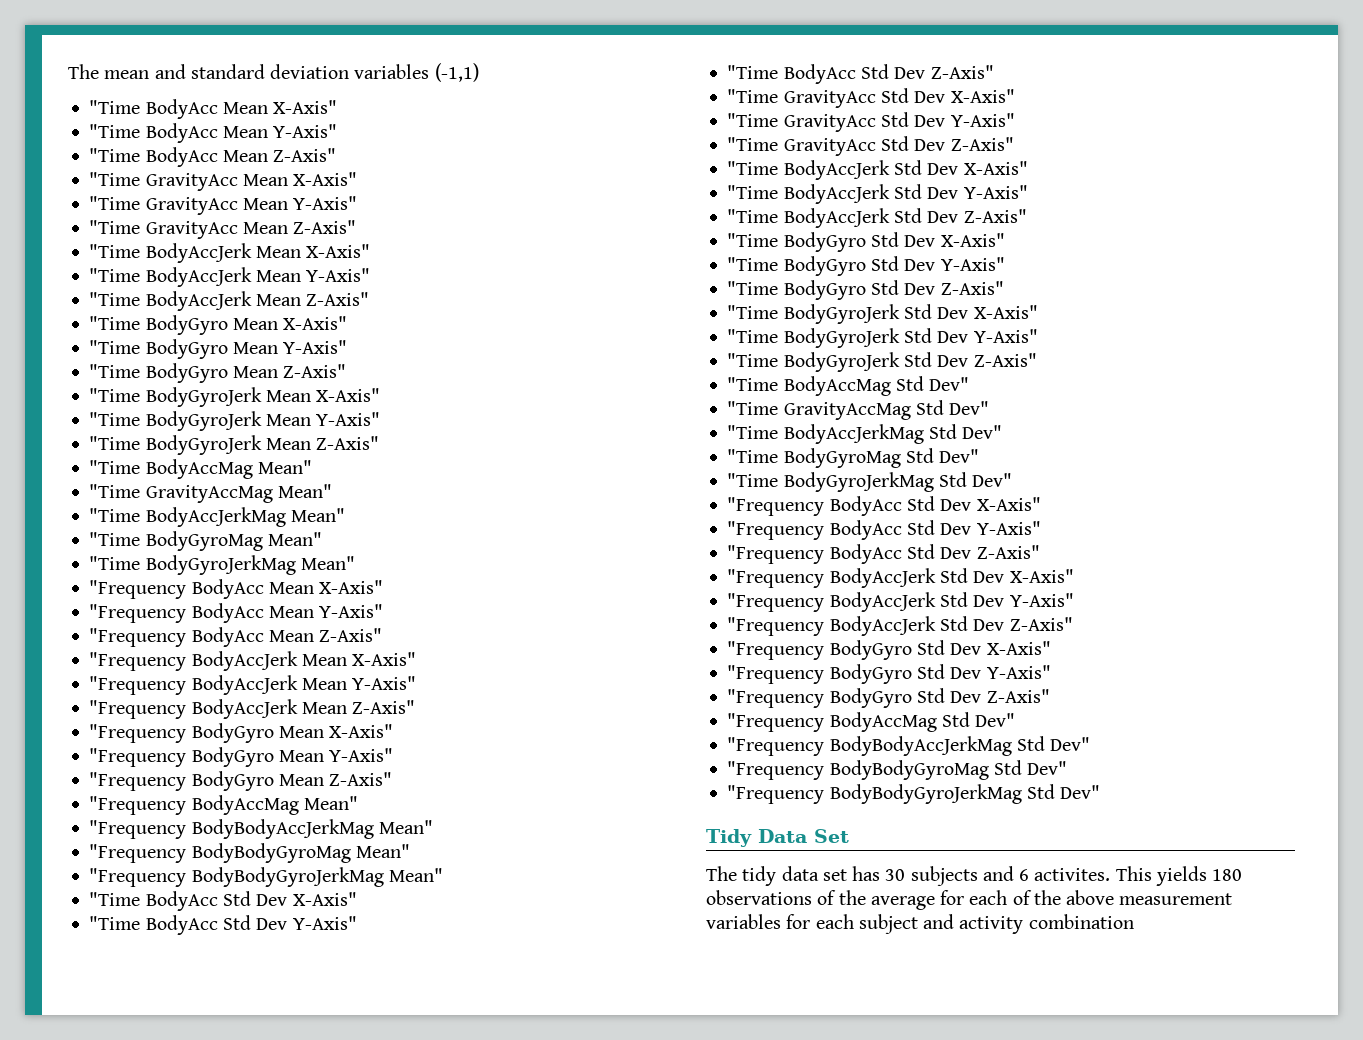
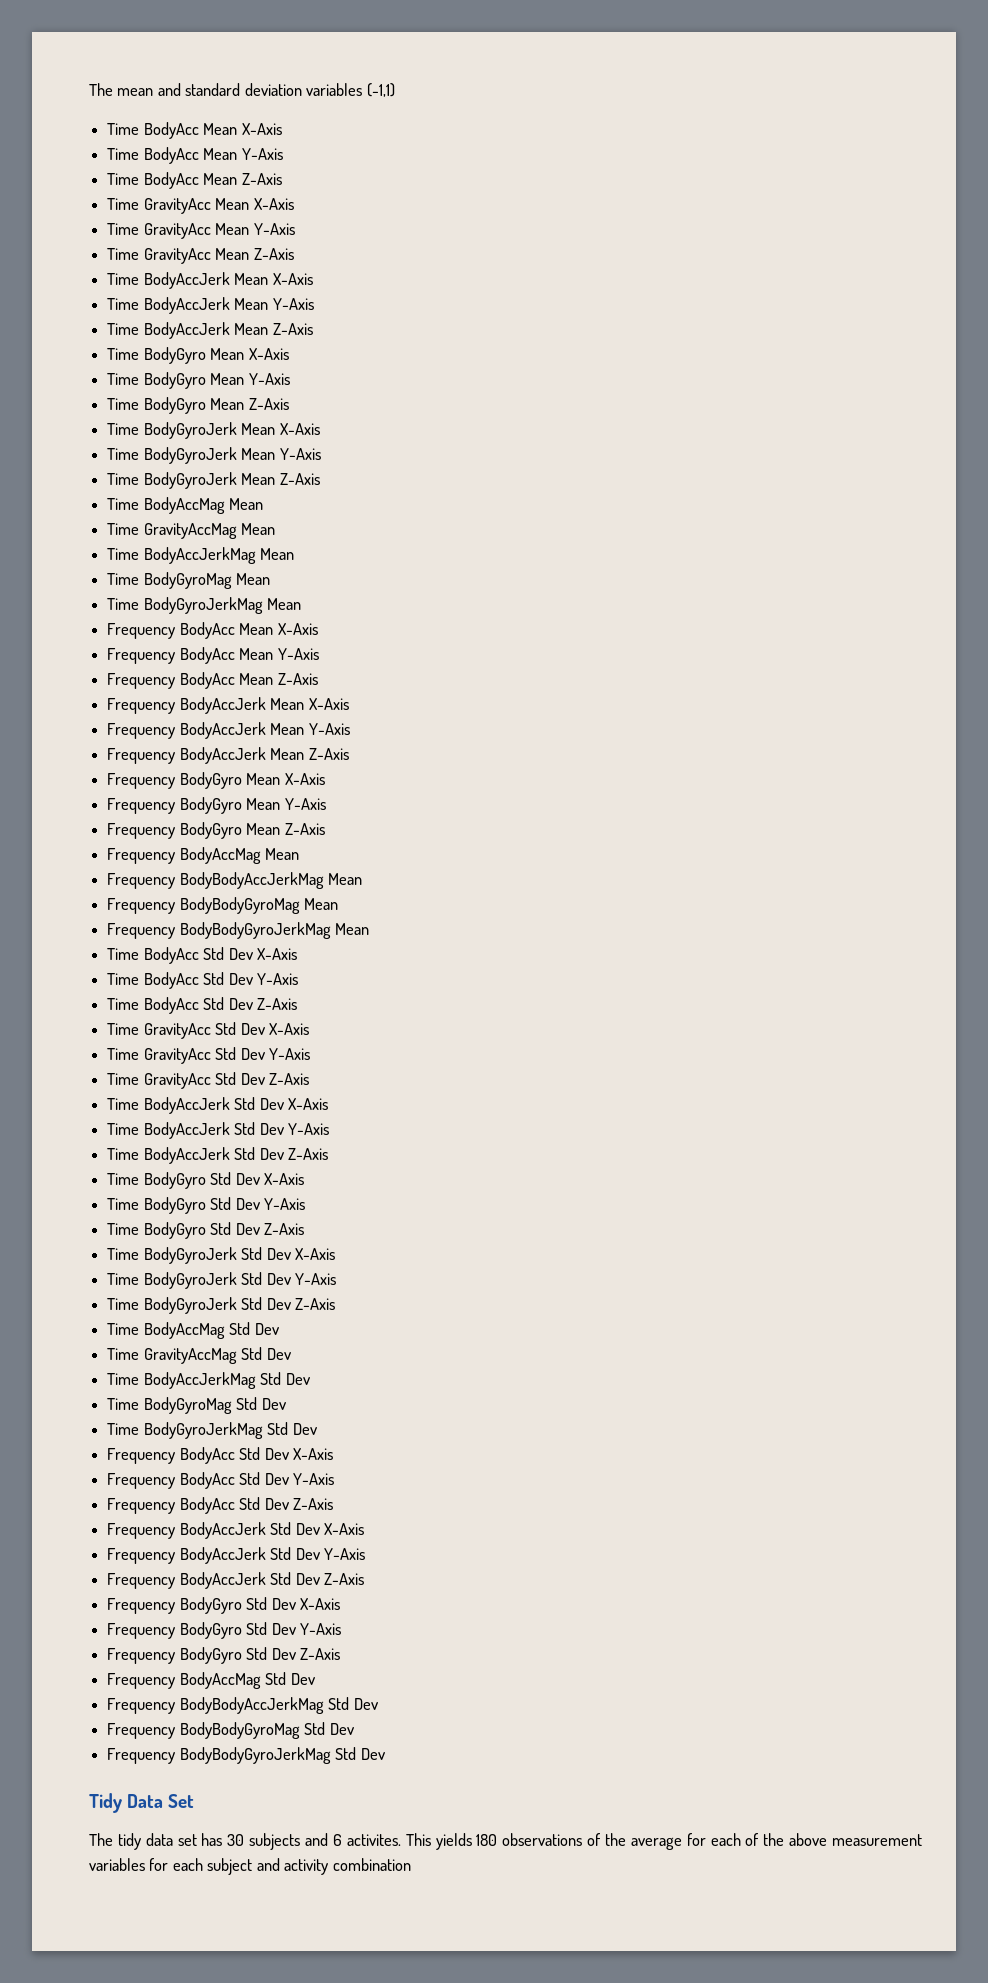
[89,99,338,119] [89,123,338,143] [89,147,337,167] [89,172,358,191] [89,196,358,215] [89,220,357,239] [89,243,371,263] [89,267,371,287] [89,291,370,311] [89,315,348,335] [89,339,348,359] [89,363,347,383] [89,387,381,407] [89,411,381,431] [89,435,380,455] [89,459,312,479] [89,484,332,503] [89,507,345,527] [89,531,322,551] [89,555,355,575] [89,579,384,599] [89,603,384,623] [89,627,383,647] [89,651,417,671] [89,675,417,695] [89,699,416,719] [89,723,394,743] [89,747,394,767] [89,771,393,791] [89,795,358,815] [89,819,433,839] [89,843,410,863] [89,867,443,887] [89,891,357,911] [89,915,357,935] [727,64,994,84] [727,88,1015,108] [727,112,1015,132] [727,136,1014,156] [727,160,1028,180] [727,184,1028,204] [727,208,1027,228] [727,232,1005,252] [727,256,1005,276] [727,280,1004,300] [727,304,1038,324] [727,328,1038,348] [727,352,1037,372] [727,376,970,396] [727,400,990,420] [727,424,1003,444] [727,448,980,468] [727,472,1013,492] [727,496,1041,516] [727,520,1041,540] [727,544,1040,564] [727,568,1074,588] [727,592,1074,612] [727,616,1073,636] [727,640,1051,660] [727,664,1051,684] [727,688,1050,708] [727,712,1016,732] [727,736,1091,756] [727,760,1068,780] [727,785,825,804] "Time BodyAcc Mean X-Axis" // "Time BodyAcc Mean Y-Axis" // "Time BodyAcc Mean Z-Axis" // "Time GravityAcc Mean X-Axis" // "Time GravityAcc Mean Y-Axis" // "Time GravityAcc Mean Z-Axis" // "Time BodyAccJerk Mean X-Axis" // "Time BodyAccJerk Mean Y-Axis" // "Time BodyAccJerk Mean Z-Axis" // "Time BodyGyro Mean X-Axis" // "Time BodyGyro Mean Y-Axis" // "Time BodyGyro Mean Z-Axis" // "Time BodyGyroJerk Mean X-Axis" // "Time BodyGyroJerk Mean Y-Axis" // "Time BodyGyroJerk Mean Z-Axis" // "Time BodyAccMag Mean" // "Time GravityAccMag Mean" // "Time BodyAccJerkMag Mean" // "Time BodyGyroMag Mean" // "Time BodyGyroJerkMag Mean" // "Frequency BodyAcc Mean X-Axis" // "Frequency BodyAcc Mean Y-Axis" // "Frequency BodyAcc Mean Z-Axis" // "Frequency BodyAccJerk Mean X-Axis" // "Frequency BodyAccJerk Mean Y-Axis" // "Frequency BodyAccJerk Mean Z-Axis" // "Frequency BodyGyro Mean X-Axis" // "Frequency BodyGyro Mean Y-Axis" // "Frequency BodyGyro Mean Z-Axis" // "Frequency BodyAccMag Mean" // "Frequency BodyBodyAccJerkMag Mean" // "Frequency BodyBodyGyroMag Mean" // "Frequency BodyBodyGyroJerkMag Mean" // "Time BodyAcc Std Dev X-Axis" // "Time BodyAcc Std Dev Y-Axis" // "Time BodyAcc Std Dev Z-Axis" // "Time GravityAcc Std Dev X-Axis" // "Time GravityAcc Std Dev Y-Axis" // "Time GravityAcc Std Dev Z-Axis" // "Time BodyAccJerk Std Dev X-Axis" // "Time BodyAccJerk Std Dev Y-Axis" // "Time BodyAccJerk Std Dev Z-Axis" // "Time BodyGyro Std Dev X-Axis" // "Time BodyGyro Std Dev Y-Axis" // "Time BodyGyro Std Dev Z-Axis" // "Time BodyGyroJerk Std Dev X-Axis" // "Time BodyGyroJerk Std Dev Y-Axis" // "Time BodyGyroJerk Std Dev Z-Axis" // "Time BodyAccMag Std Dev" // "Time GravityAccMag Std Dev" // "Time BodyAccJerkMag Std Dev" // "Time BodyGyroMag Std Dev" // "Time BodyGyroJerkMag Std Dev" // "Frequency BodyAcc Std Dev X-Axis" // "Frequency BodyAcc Std Dev Y-Axis" // "Frequency BodyAcc Std Dev Z-Axis" // "Frequency BodyAccJerk Std Dev X-Axis" // "Frequency BodyAccJerk Std Dev Y-Axis" // "Frequency BodyAccJerk Std Dev Z-Axis" // "Frequency BodyGyro Std Dev X-Axis" // "Frequency BodyGyro Std Dev Y-Axis" // "Frequency BodyGyro Std Dev Z-Axis" // "Frequency BodyAccMag Std Dev" // "Frequency BodyBodyAccJerkMag Std Dev" // "Frequency BodyBodyGyroMag Std Dev" // "Frequency -> [107,122,282,139] [107,147,283,164] [107,172,282,189] [107,198,294,214] [107,223,295,239] [107,248,294,264] [107,272,313,289] [107,297,314,314] [107,322,313,339] [107,347,289,364] [107,372,290,389] [107,397,289,414] [107,422,320,439] [107,447,321,464] [107,472,320,489] [107,497,264,514] [107,523,276,539] [107,547,295,564] [107,572,271,589] [107,597,302,614] [107,622,318,639] [107,647,319,664] [107,672,318,689] [107,697,349,714] [107,722,350,739] [107,747,349,764] [107,772,325,789] [107,797,326,814] [107,822,325,839] [107,847,300,864] [107,872,363,889] [107,897,339,914] [107,922,370,939] [107,947,297,964] [107,972,298,989] [107,997,297,1014] [107,1022,309,1039] [107,1047,310,1064] [107,1072,309,1089] [107,1097,328,1114] [107,1122,329,1139] [107,1147,328,1164] [107,1172,304,1189] [107,1197,305,1214] [107,1222,304,1239] [107,1247,335,1264] [107,1272,336,1289] [107,1297,335,1314] [107,1322,279,1339] [107,1347,291,1364] [107,1372,310,1389] [107,1397,286,1414] [107,1422,317,1439] [107,1447,333,1464] [107,1472,334,1489] [107,1497,333,1514] [107,1522,364,1539] [107,1547,365,1564] [107,1572,364,1589] [107,1597,340,1614] [107,1622,341,1639] [107,1647,340,1664] [107,1672,315,1689] [107,1697,378,1714] [107,1722,354,1739] [107,1748,176,1764] Time BodyAcc Mean X-Axis // Time BodyAcc Mean Y-Axis // Time BodyAcc Mean Z-Axis // Time GravityAcc Mean X-Axis // Time GravityAcc Mean Y-Axis // Time GravityAcc Mean Z-Axis // Time BodyAccJerk Mean X-Axis // Time BodyAccJerk Mean Y-Axis // Time BodyAccJerk Mean Z-Axis // Time BodyGyro Mean X-Axis // Time BodyGyro Mean Y-Axis // Time BodyGyro Mean Z-Axis // Time BodyGyroJerk Mean X-Axis // Time BodyGyroJerk Mean Y-Axis // Time BodyGyroJerk Mean Z-Axis // Time BodyAccMag Mean // Time GravityAccMag Mean // Time BodyAccJerkMag Mean // Time BodyGyroMag Mean // Time BodyGyroJerkMag Mean // Frequency BodyAcc Mean X-Axis // Frequency BodyAcc Mean Y-Axis // Frequency BodyAcc Mean Z-Axis // Frequency BodyAccJerk Mean X-Axis // Frequency BodyAccJerk Mean Y-Axis // Frequency BodyAccJerk Mean Z-Axis // Frequency BodyGyro Mean X-Axis // Frequency BodyGyro Mean Y-Axis // Frequency BodyGyro Mean Z-Axis // Frequency BodyAccMag Mean // Frequency BodyBodyAccJerkMag Mean // Frequency BodyBodyGyroMag Mean // Frequency BodyBodyGyroJerkMag Mean // Time BodyAcc Std Dev X-Axis // Time BodyAcc Std Dev Y-Axis // Time BodyAcc Std Dev Z-Axis // Time GravityAcc Std Dev X-Axis // Time GravityAcc Std Dev Y-Axis // Time GravityAcc Std Dev Z-Axis // Time BodyAccJerk Std Dev X-Axis // Time BodyAccJerk Std Dev Y-Axis // Time BodyAccJerk Std Dev Z-Axis // Time BodyGyro Std Dev X-Axis // Time BodyGyro Std Dev Y-Axis // Time BodyGyro Std Dev Z-Axis // Time BodyGyroJerk Std Dev X-Axis // Time BodyGyroJerk Std Dev Y-Axis // Time BodyGyroJerk Std Dev Z-Axis // Time BodyAccMag Std Dev // Time GravityAccMag Std Dev // Time BodyAccJerkMag Std Dev // Time BodyGyroMag Std Dev // Time BodyGyroJerkMag Std Dev // Frequency BodyAcc Std Dev X-Axis // Frequency BodyAcc Std Dev Y-Axis // Frequency BodyAcc Std Dev Z-Axis // Frequency BodyAccJerk Std Dev X-Axis // Frequency BodyAccJerk Std Dev Y-Axis // Frequency BodyAccJerk Std Dev Z-Axis // Frequency BodyGyro Std Dev X-Axis // Frequency BodyGyro Std Dev Y-Axis // Frequency BodyGyro Std Dev Z-Axis // Frequency BodyAccMag Std Dev // Frequency BodyBodyAccJerkMag Std Dev // Frequency BodyBodyGyroMag Std Dev // Frequency
[1060,785,1101,799] Dev" -> [360,1748,385,1760] Dev

